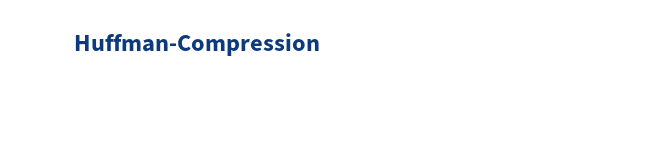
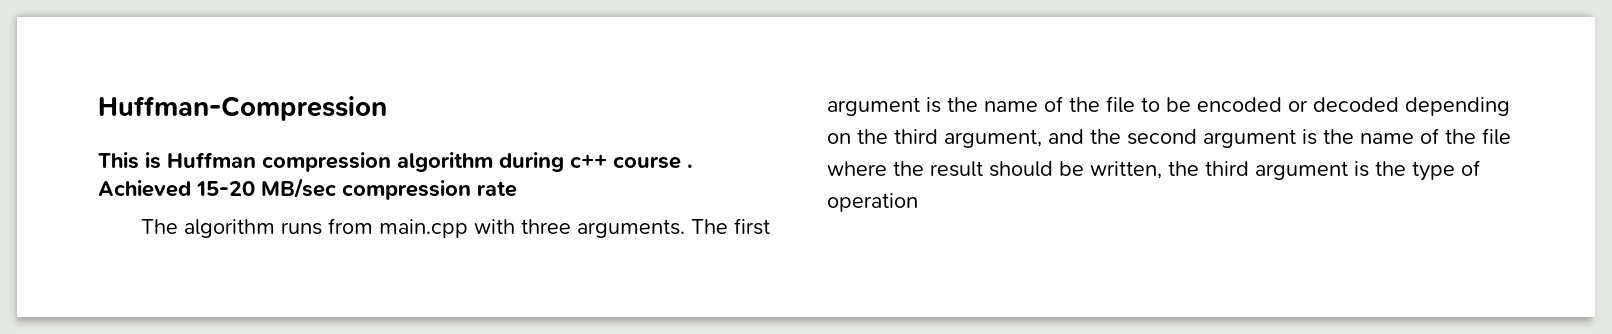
(320, 44) none -> [98,152,693,172] [98,178,517,200] [141,218,771,238] [827,96,1510,116] [827,128,1511,148] [827,160,1480,181] [827,193,918,212] // This is Huffman compression algorithm during c++ course . Achieved 15-20 MB/sec compression rate // The algorithm runs from main.cpp with three arguments. The first argument is the name of the file to be encoded or decoded depending on the third argument, and the second argument is the name of the file where the result should be written, the third argument is the type of operation

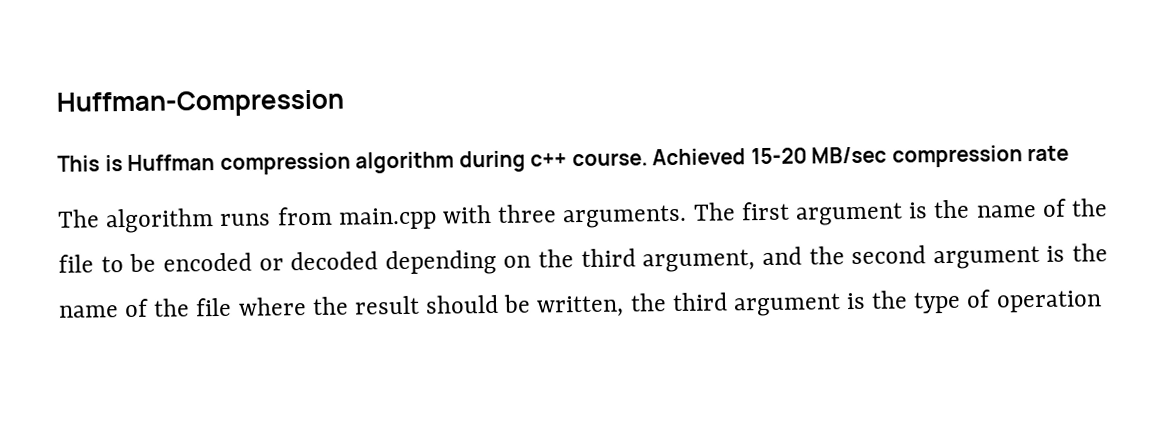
[613,156,693,169] course . -> [571,152,648,167] course.

